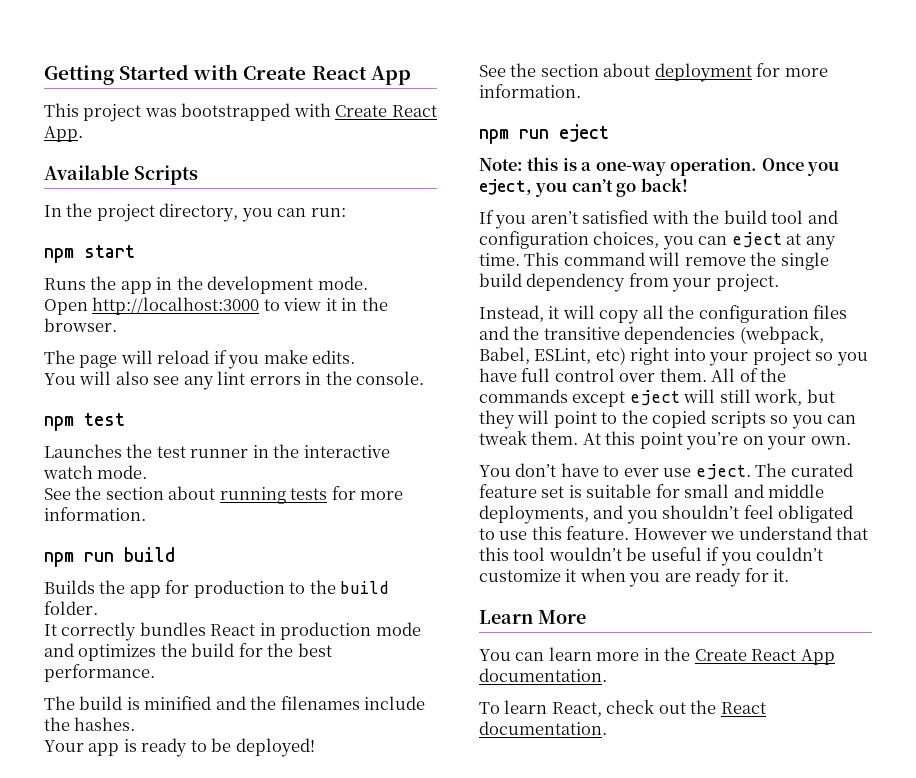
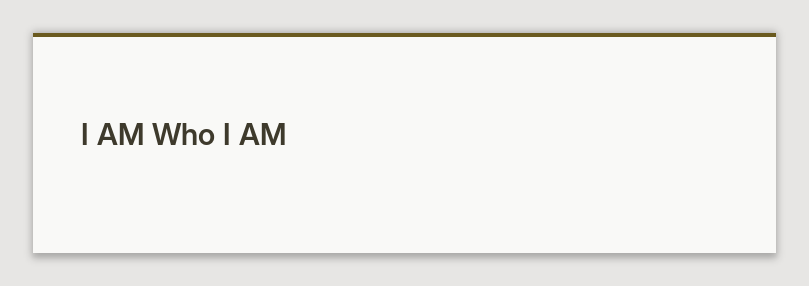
[44,64,411,85] [44,103,437,122] [44,126,83,142] [44,165,198,185] [44,203,346,222] [44,245,135,263] [44,276,368,294] [44,297,388,315] [44,318,117,332] [44,350,356,369] [44,371,425,390] [44,413,125,431] [44,444,390,458] [43,465,148,479] [44,486,404,504] [44,507,146,521] [44,547,175,567] [44,580,390,598] [44,601,98,615] [44,622,421,641] [44,643,332,661] [44,664,155,682] [44,696,426,710] [44,717,136,731] [44,738,315,757] [479,63,828,82] [479,84,581,98] [479,124,609,144] [479,157,840,176] [479,178,688,197] [479,210,838,229] [479,231,836,250] [479,252,829,270] [479,273,779,292] [479,305,848,324] [479,326,824,344] [479,347,868,366] [479,368,787,382] [479,389,835,407] [479,410,857,429] [479,431,851,450] [479,463,853,480] [479,484,825,498] [479,505,854,524] [479,526,869,540] [479,547,824,566] [479,568,790,587] [479,610,586,624] [479,647,835,665] [479,668,607,682] [479,700,766,717] [479,721,607,735] Getting Started with Create React App // This project was bootstrapped with Create React App. // Available Scripts // In the project directory, you can run: // npm start // Runs the app in the development mode. // Open http://localhost:3000 to view it in the browser. // The page will reload if you make edits. // You will also see any lint errors in the console. // npm test // Launches the test runner in the interactive watch mode. // See the section about running tests for more information. // npm run build // Builds the app for production to the build folder. // It correctly bundles React in production mode and optimizes the build for the best performance. // The build is minified and the filenames include the hashes. // Your app is ready to be deployed! // See the section about deployment for more information. // npm run eject // Note: this is a one-way operation. Once you eject, you can’t go back! // If you aren’t satisfied with the build tool and configuration choices, you can eject at any time. This command will remove the single build dependency from your project. // Instead, it will copy all the configuration files and the transitive dependencies (webpack, Babel, ESLint, etc) right into your project so you have full control over them. All of the commands except eject will still work, but they will point to the copied scripts so you can tweak them. At this point you’re on your own. // You don’t have to ever use eject. The curated feature set is suitable for small and middle deployments, and you shouldn’t feel obligated to use this feature. However we understand that this tool wouldn’t be useful if you couldn’t customize it when you are ready for it. // Learn More // You can learn more in the Create React App documentation. // To learn React, check out the React documentation. -> [81,123,287,145] I AM Who I AM

